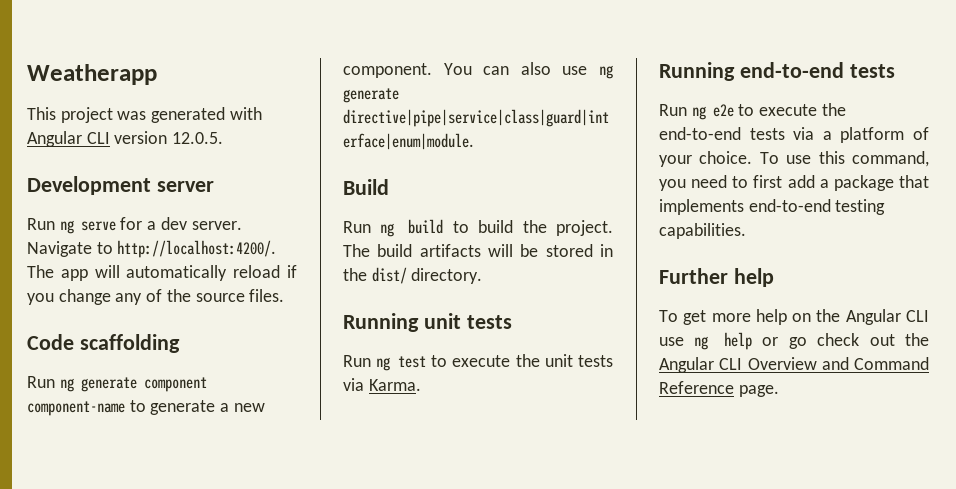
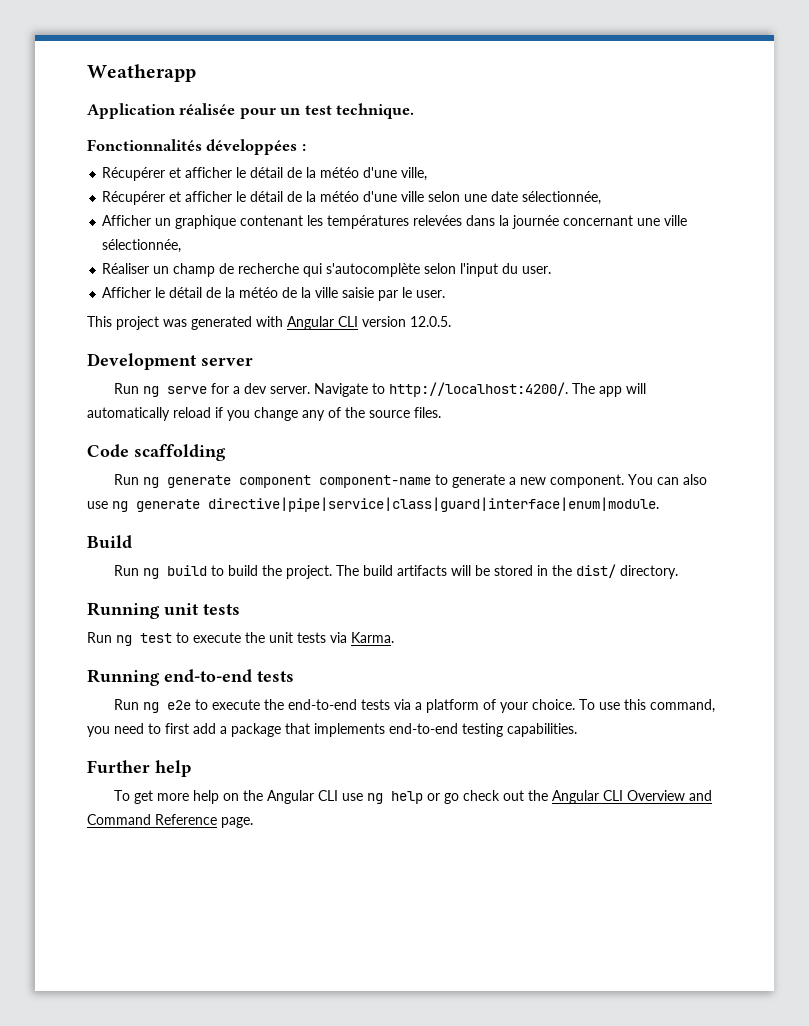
(157, 74) none -> [87,103,415,119] [87,139,306,155] [102,167,428,181] [102,191,602,205] [102,215,688,229] [102,239,182,253] [102,263,552,277] [102,287,446,301] // Application réalisée pour un test technique. // Fonctionnalités développées : // Récupérer et afficher le détail de la météo d'une ville, // Récupérer et afficher le détail de la météo d'une ville selon une date sélectionnée, // Afficher un graphique contenant les températures relevées dans la journée concernant une ville sélectionnée, // Réaliser un champ de recherche qui s'autocomplète selon l'input du user. // Afficher le détail de la météo de la ville saisie par le user.

